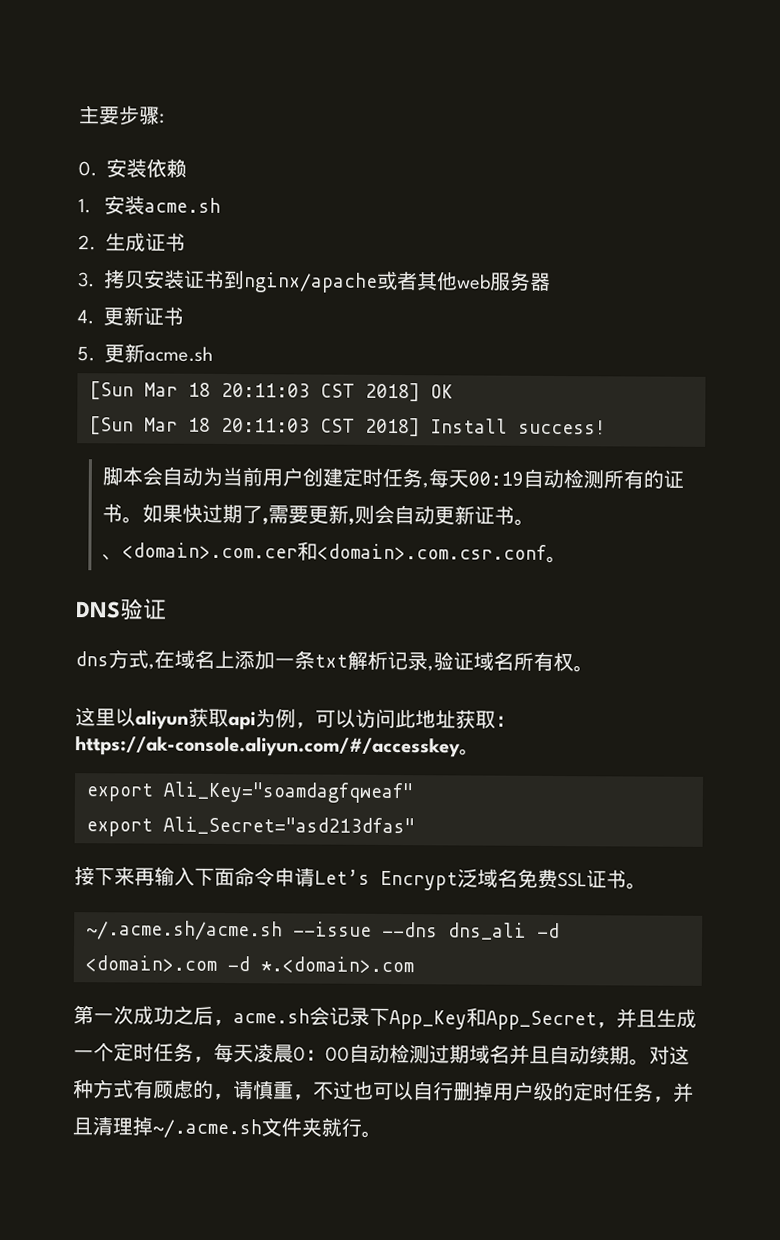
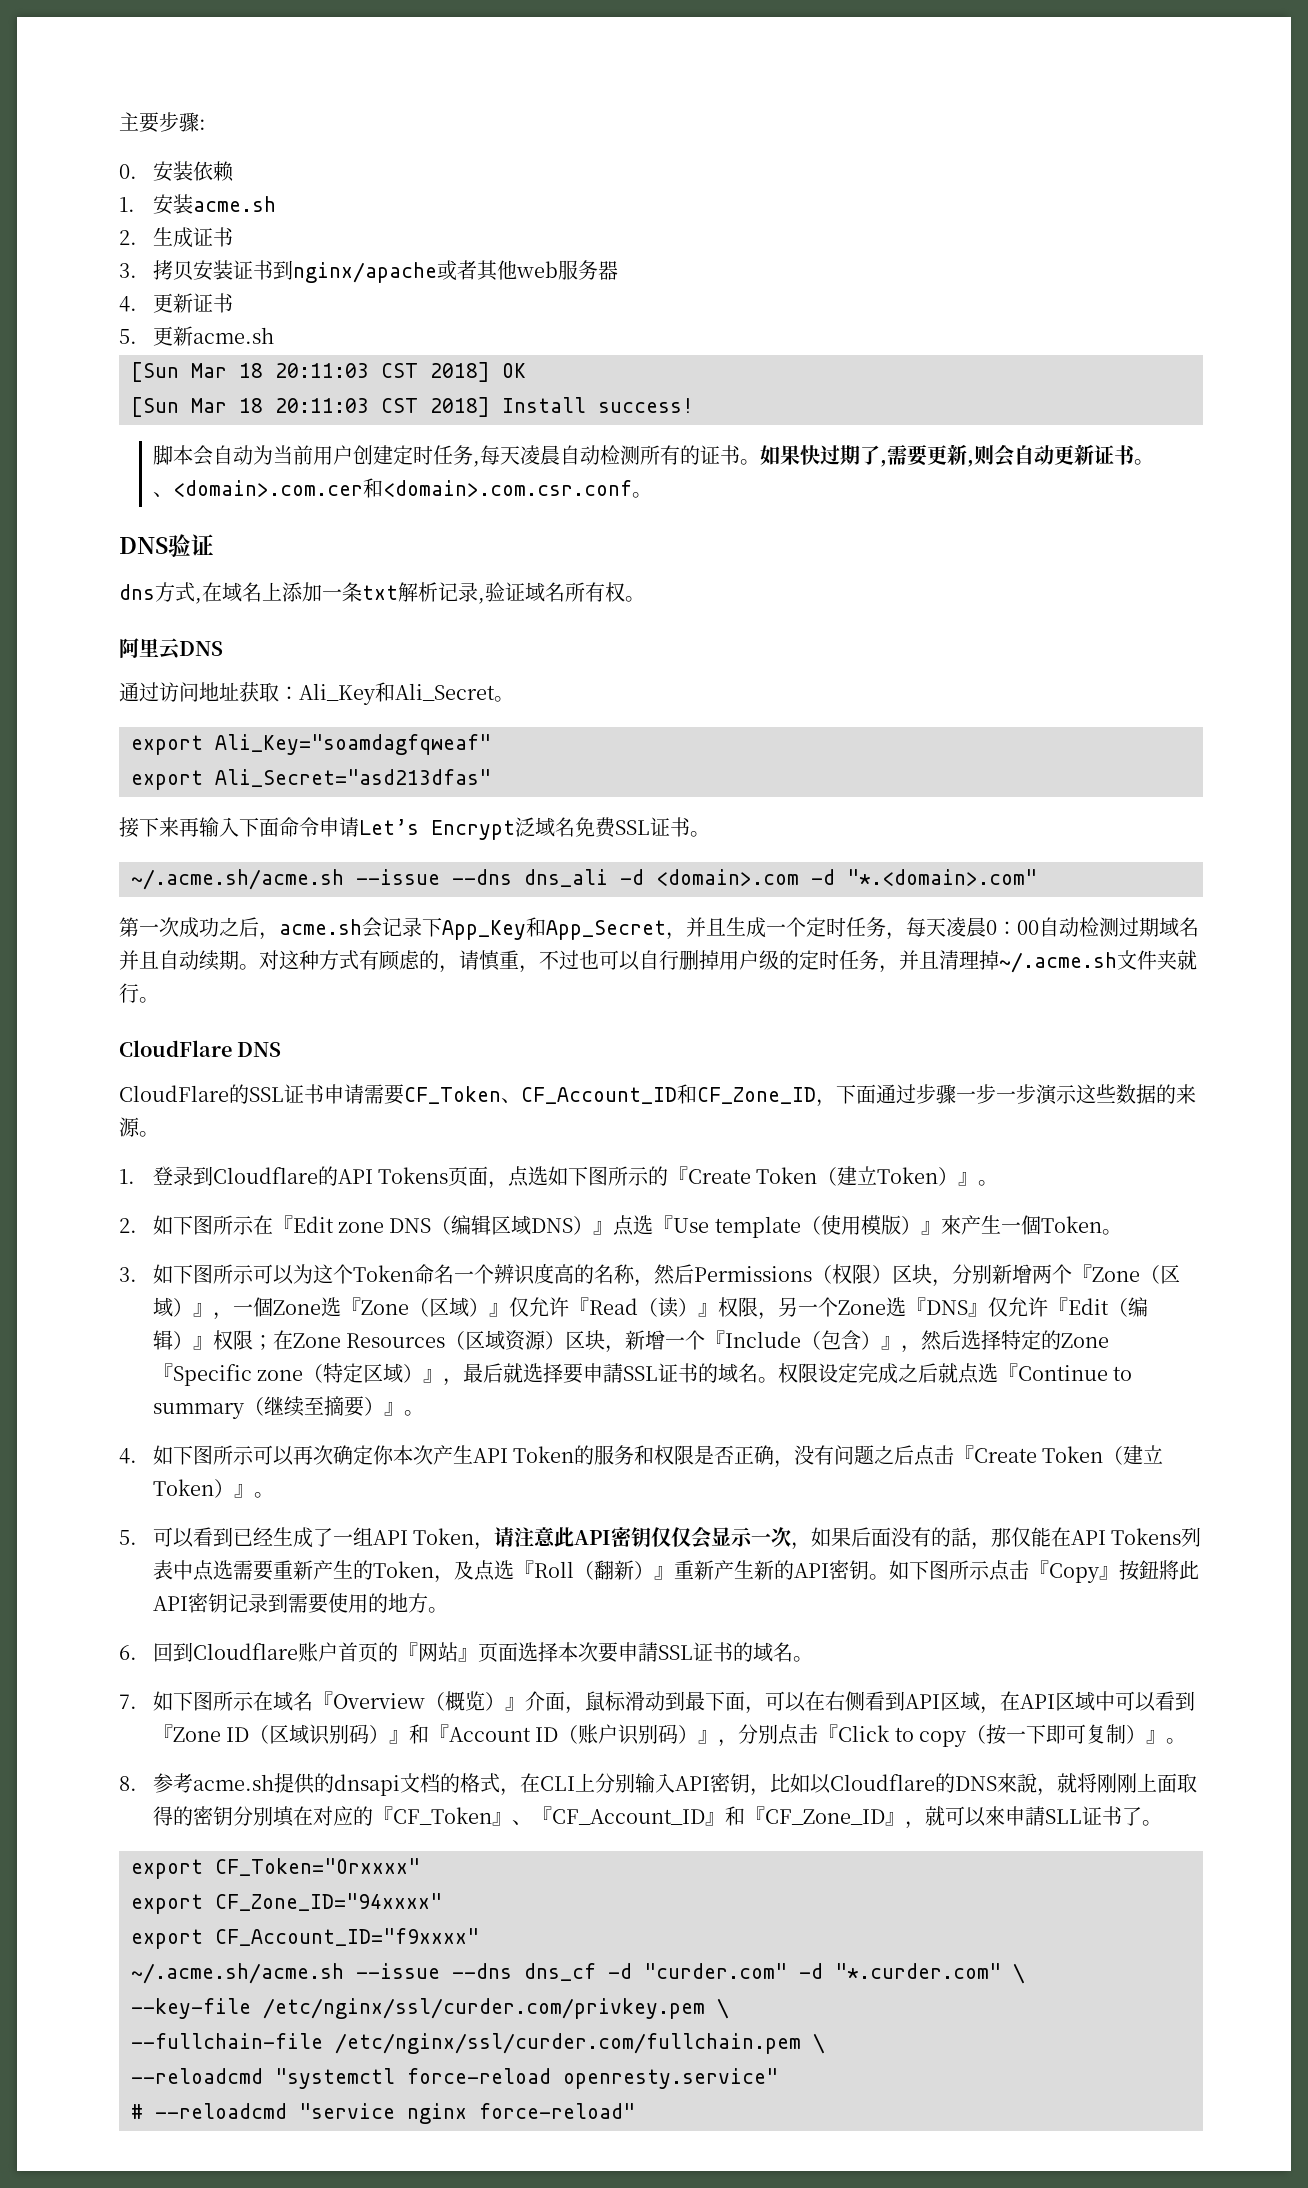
[468,471,525,486] 00:19 -> [519,445,560,465] 凌晨
[75,707,516,731] [75,736,461,758] 这里以aliyun获取api为例，可以访问此地址获取：https://ak-console.aliyun.com/#/accesskey -> [119,638,223,660] [119,682,495,705] 阿里云DNS // 通过访问地址获取：Ali_Key和Ali_Secret
[260,956,414,974] *.<domain>.com -> [847,869,1037,886] "*.<domain>.com"
(382, 1134) none -> [119,1040,282,1057] [119,1084,1196,1107] [119,1117,159,1137] [119,1166,999,1189] [119,1215,1122,1238] [119,1263,1180,1287] [152,1297,1148,1320] [152,1330,1109,1353] [152,1363,1133,1386] [152,1396,424,1419] [119,1445,1164,1468] [152,1479,274,1498] [119,1526,1202,1550] [152,1560,1199,1583] [152,1593,448,1614] [119,1642,813,1663] [119,1691,1195,1714] [152,1724,1187,1747] [119,1773,1197,1796] [152,1806,1162,1829] [131,1858,420,1879] [131,1893,442,1914] [131,1928,479,1949] [131,1963,1025,1984] [131,1998,729,2019] [131,2033,825,2054] [131,2068,778,2089] [131,2103,635,2124] // CloudFlare DNS // CloudFlare的SSL证书申请需要CF_Token、CF_Account_ID和CF_Zone_ID，下面通过步骤一步一步演示这些数据的来源。 // 1.登录到Cloudflare的API Tokens页面，点选如下图所示的『Create Token（建立Token）』。 // 2.如下图所示在『Edit zone DNS（编辑区域DNS）』点选『Use template（使用模版）』來产生一個Token。 // 3.如下图所示可以为这个Token命名一个辨识度高的名称，然后Permissions（权限）区块，分别新增两个『Zone（区域）』，一個Zone选『Zone（区域）』仅允许『Read（读）』权限，另一个Zone选『DNS』仅允许『Edit（编辑）』权限；在Zone Resources（区域资源）区块，新增一个『Include（包含）』，然后选择特定的Zone『Specific zone（特定区域）』，最后就选择要申請SSL证书的域名。权限设定完成之后就点选『Continue to summary（继续至摘要）』。 // 4.如下图所示可以再次确定你本次产生API Token的服务和权限是否正确，没有问题之后点击『Create Token（建立Token）』。 // 5.可以看到已经生成了一组API Token，请注意此API密钥仅仅会显示一次，如果后面没有的話，那仅能在API Tokens列表中点选需要重新产生的Token，及点选『Roll（翻新）』重新产生新的API密钥。如下图所示点击『Copy』按鈕將此API密钥记录到需要使用的地方。 // 6.回到Cloudflare账户首页的『网站』页面选择本次要申請SSL证书的域名。 // 7.如下图所示在域名『Overview（概览）』介面，鼠标滑动到最下面，可以在右侧看到API区域，在API区域中可以看到『Zone ID（区域识别码）』和『Account ID（账户识别码）』，分別点击『Click to copy（按一下即可复制）』。 // 8.参考acme.sh提供的dnsapi文档的格式，在CLI上分别输入API密钥，比如以Cloudflare的DNS來說，就将刚刚上面取得的密钥分別填在对应的『CF_Token』、『CF_Account_ID』和『CF_Zone_ID』，就可以來申請SLL证书了。 // export CF_Token="Orxxxx" // export CF_Zone_ID="94xxxx" // export CF_Account_ID="f9xxxx" // ~/.acme.sh/acme.sh --issue --dns dns_cf -d "curder.com" -d "*.curder.com" \ // --key-file /etc/nginx/ssl/curder.com/privkey.pem \ // --fullchain-file /etc/nginx/ssl/curder.com/fullchain.pem \ // --reloadcmd "systemctl force-reload openresty.service" // # --reloadcmd "service nginx force-reload"

